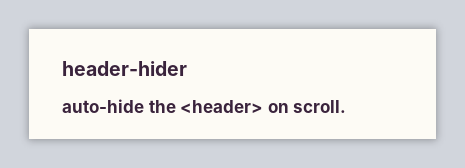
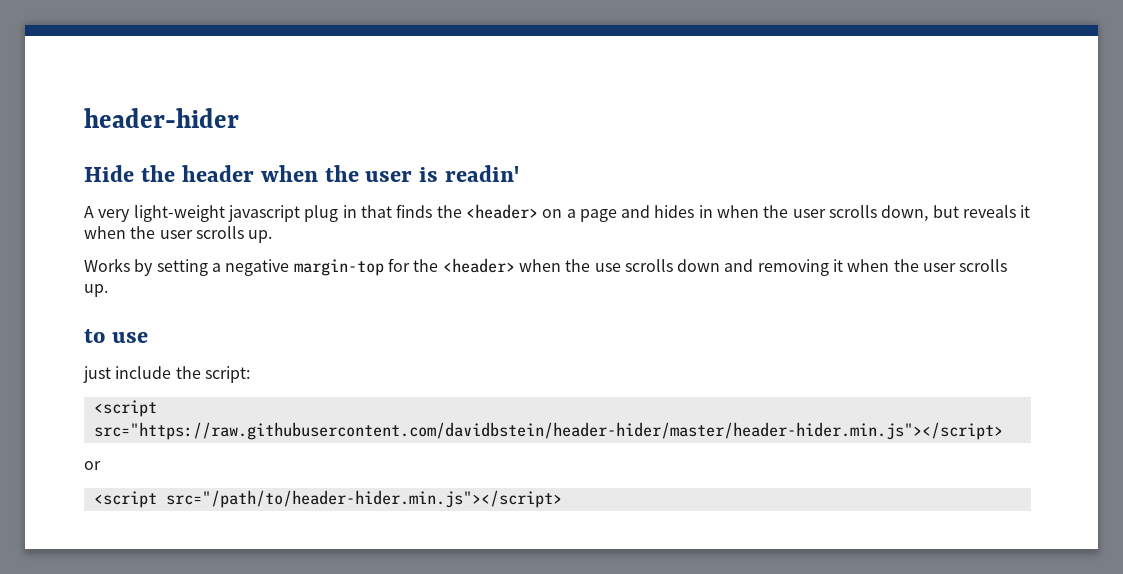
[62,99,347,113] auto-hide the <header> on scroll. -> [84,165,520,182] [84,204,1031,222] [84,226,273,243] [84,258,1008,276] [84,284,108,297] [84,329,148,343] [83,366,250,383] [93,400,157,417] [93,422,1003,440] [84,461,101,470] [93,490,562,508] Hide the header when the user is readin' // A very light-weight javascript plug in that finds the <header> on a page and hides in when the user scrolls down, but reveals it when the user scrolls up. // Works by setting a negative margin-top for the <header> when the use scrolls down and removing it when the user scrolls up. // to use // just include the script: // <script src="https://raw.githubusercontent.com/davidbstein/header-hider/master/header-hider.min.js"></script> // or // <script src="/path/to/header-hider.min.js"></script>

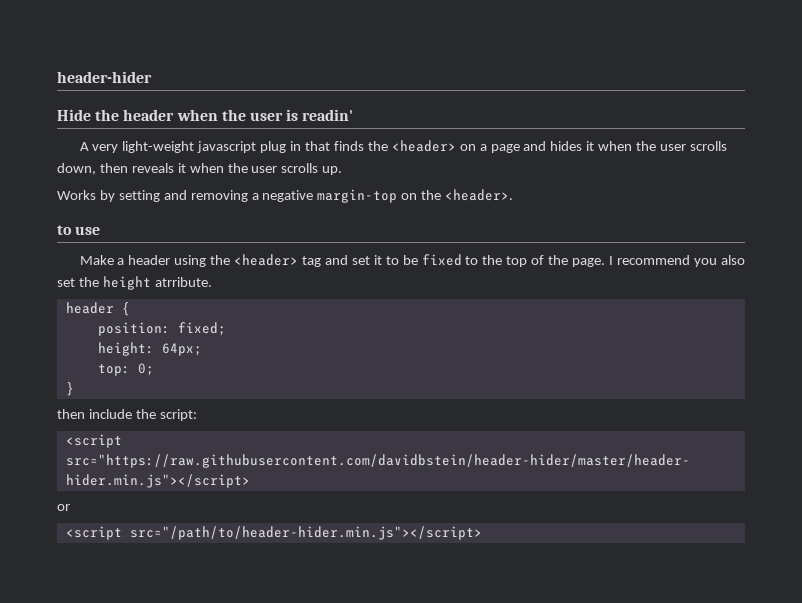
[698,205,713,218] in -> [586,141,595,151] it
[932,205,959,218] but -> [99,163,128,173] then
(208, 267) none -> [163,190,248,202] and removing
[387,258,1008,276] [84,284,108,297] [84,329,148,343] [83,366,111,383] for the <header> when the use scrolls down and removing it when the user scrolls up. // to use // just -> [401,189,514,201] [57,225,101,235] [79,254,745,267] [57,276,212,290] [65,302,130,316] [97,322,226,336] [97,342,202,356] [97,363,154,376] [65,382,74,396] [57,409,85,419] on the <header>. // to use // Make a header using the <header> tag and set it to be fixed to the top of the page. I recommend you also set the height atrribute. // header { // position: fixed; // height: 64px; // top: 0; // } // then

